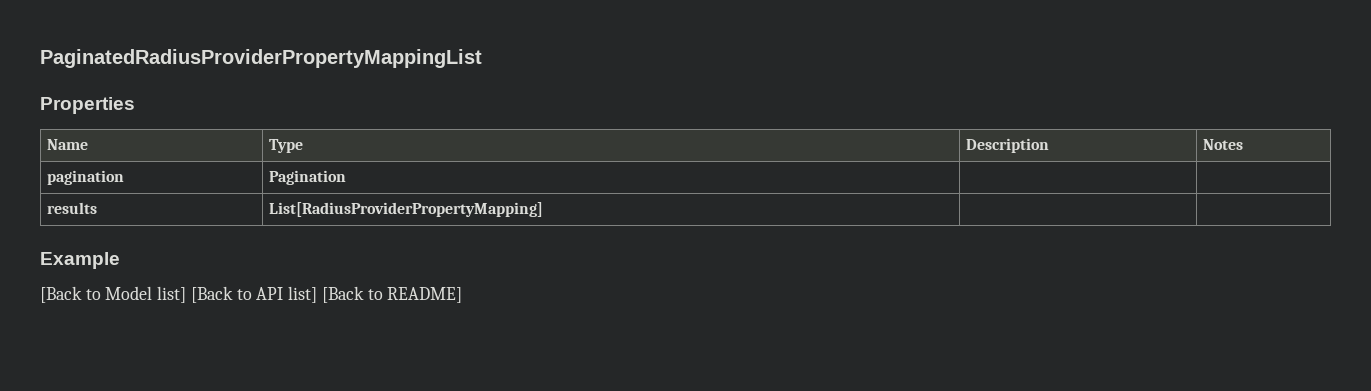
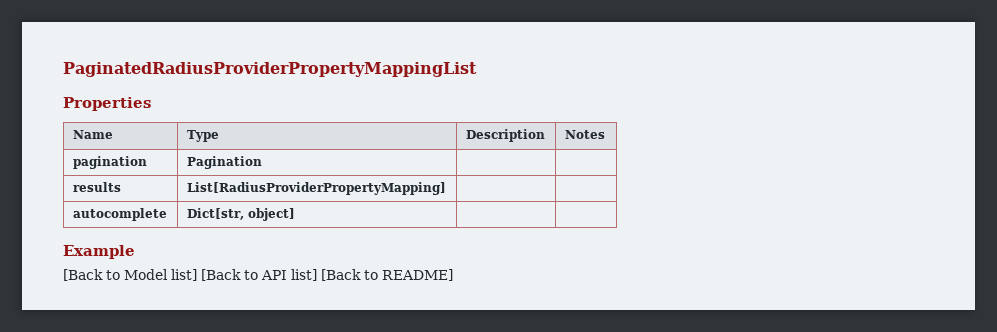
(544, 209) none -> [72,208,167,221] [186,208,295,221] // autocomplete | Dict[str, object] | |

